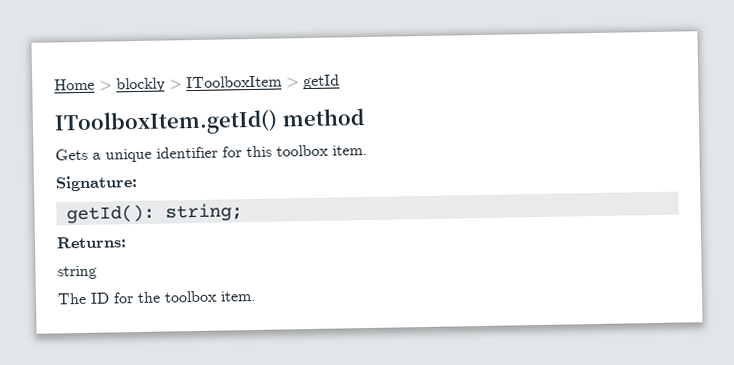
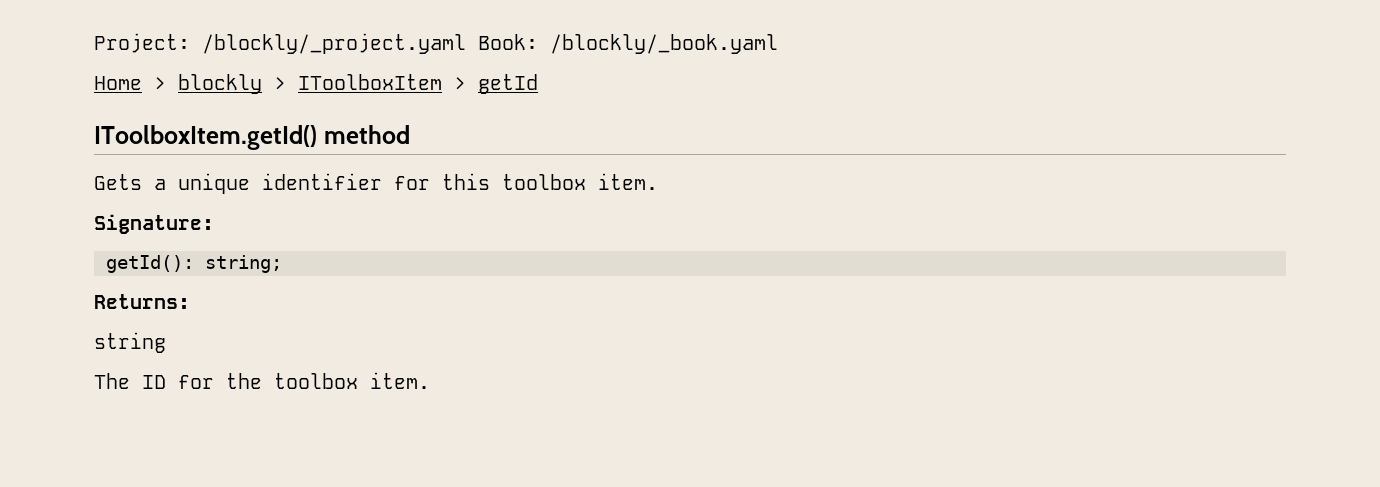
(54, 84) none -> [94,33,778,54] Project: /blockly/_project.yaml Book: /blockly/_book.yaml //

